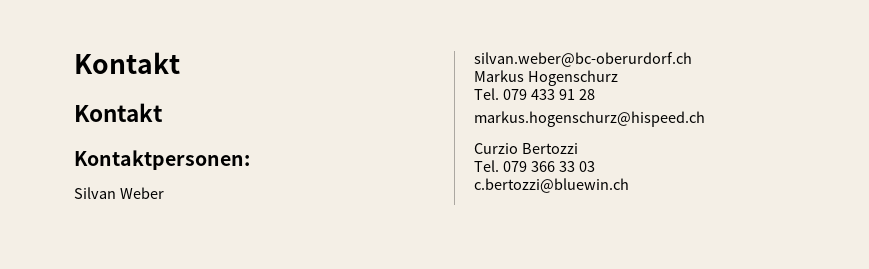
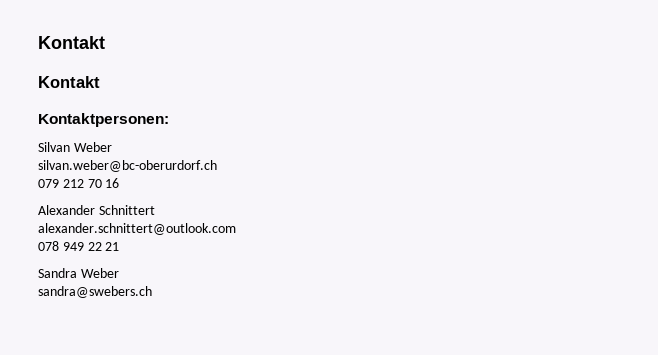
[474,70,618,86] [474,88,595,100] [474,111,705,127] [474,143,578,154] [474,160,595,172] [474,178,629,193] Markus Hogenschurz // Tel. 079 433 91 28 // markus.hogenschurz@hispeed.ch // Curzio Bertozzi // Tel. 079 366 33 03 // c.bertozzi@bluewin.ch -> [38,178,120,188] [38,205,155,215] [38,223,236,235] [38,241,120,251] [38,268,119,278] [38,286,152,298] 079 212 70 16 // Alexander Schnittert // alexander.schnittert@outlook.com // 078 949 22 21 // Sandra Weber // sandra@swebers.ch

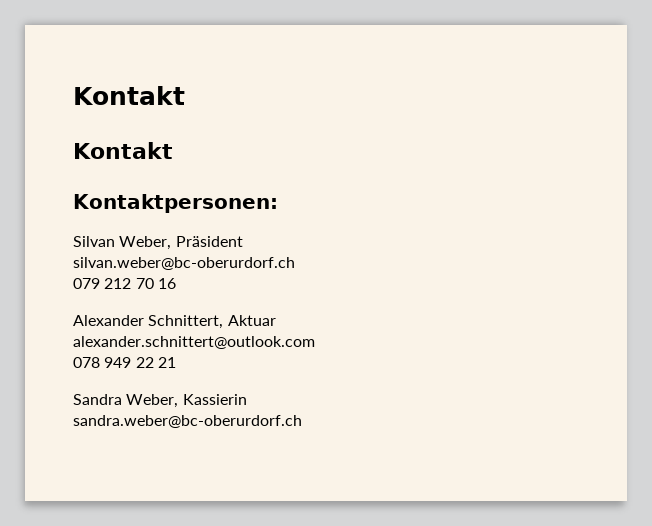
[73,142,112,152] Weber -> [119,236,243,250] Weber, Präsident
[98,205,155,215] Schnittert -> [148,315,276,329] Schnittert, Aktuar
[80,268,119,278] [38,286,152,298] Weber // sandra@swebers.ch -> [126,394,247,408] [73,415,302,428] Weber, Kassierin // sandra.weber@bc-oberurdorf.ch

